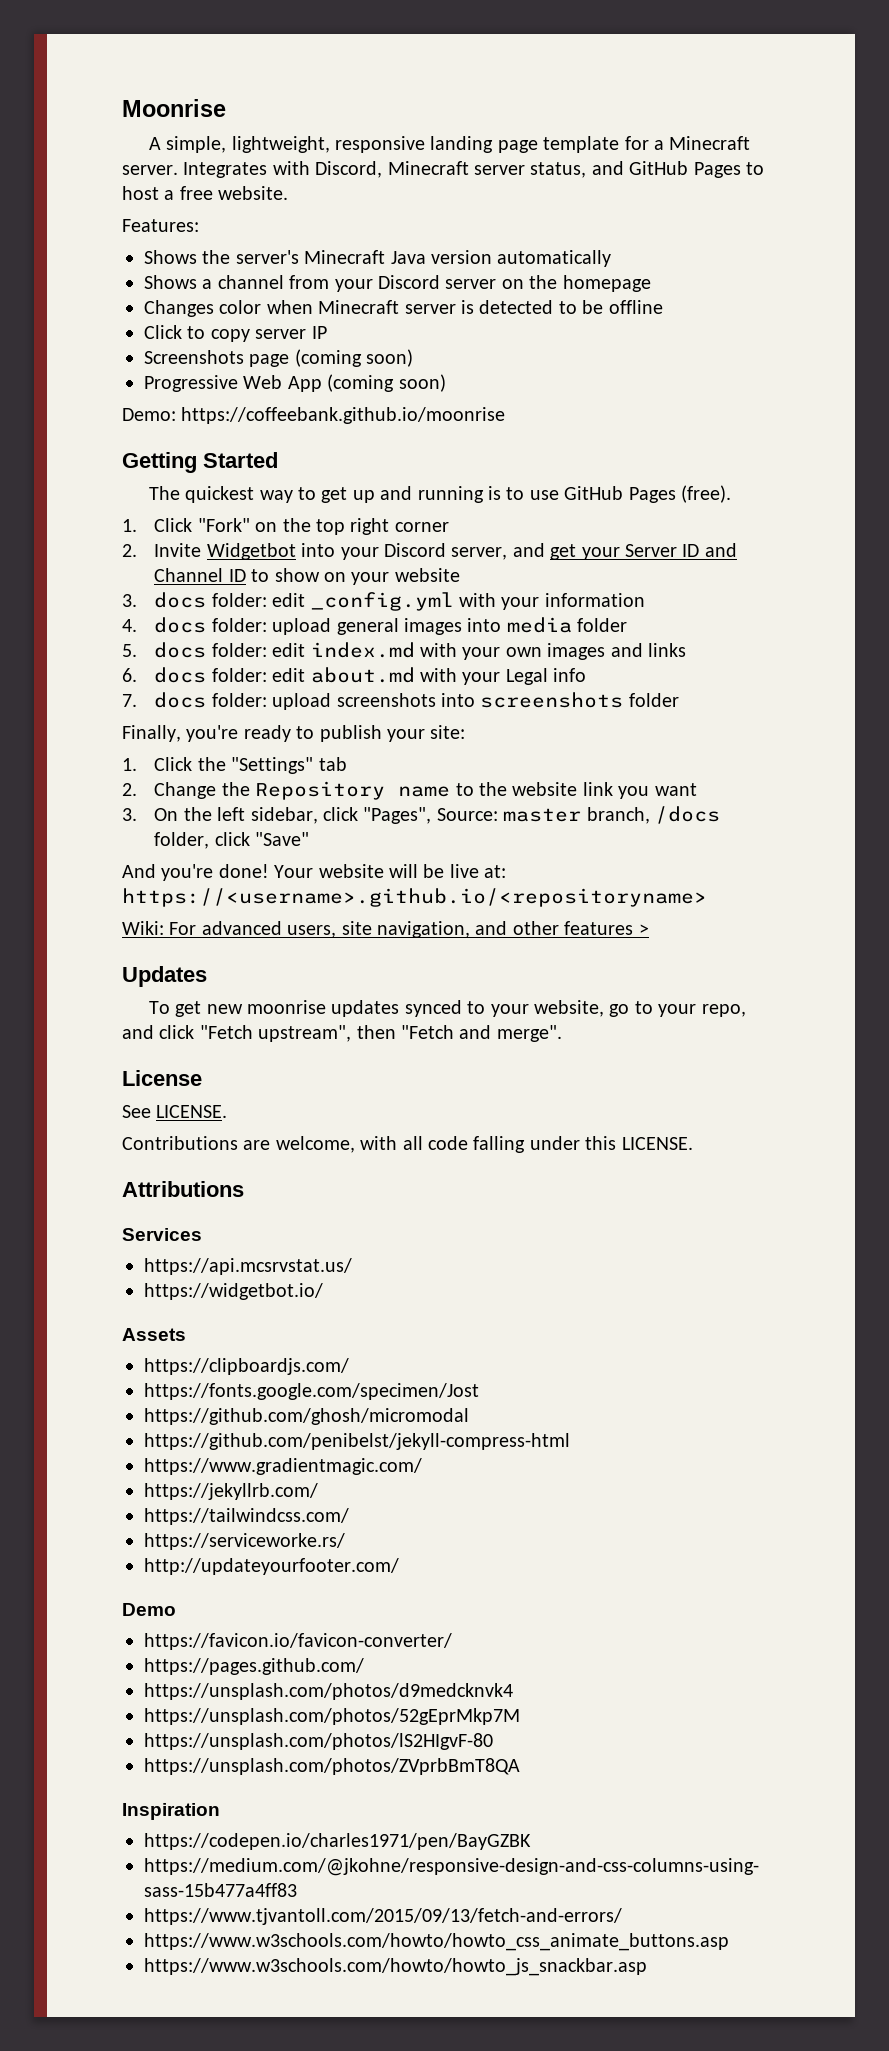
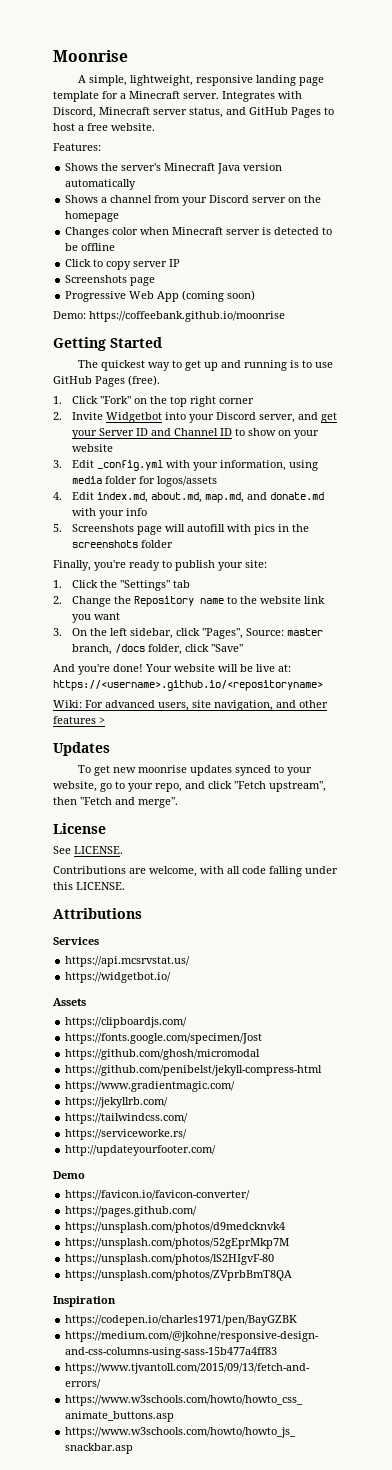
[294,349,414,367] (coming soon) -> (156, 281) none
[154,592,645,611] [122,617,628,635] [122,642,686,660] [122,667,587,685] [122,692,475,710] docs folder: edit _config.yml with your information // 4. docs folder: upload general images into media folder // 5. docs folder: edit index.md with your own images and links // 6. docs folder: edit about.md with your Legal info // 7. docs folder: upload screenshots into -> [72,460,319,471] [72,476,218,487] [53,492,325,503] [72,508,148,519] [53,524,310,535] Edit _config.yml with your information, using media folder for logos/assets // 4. Edit index.md, about.md, map.md, and donate.md with your info // 5. Screenshots page will autofill with pics in the

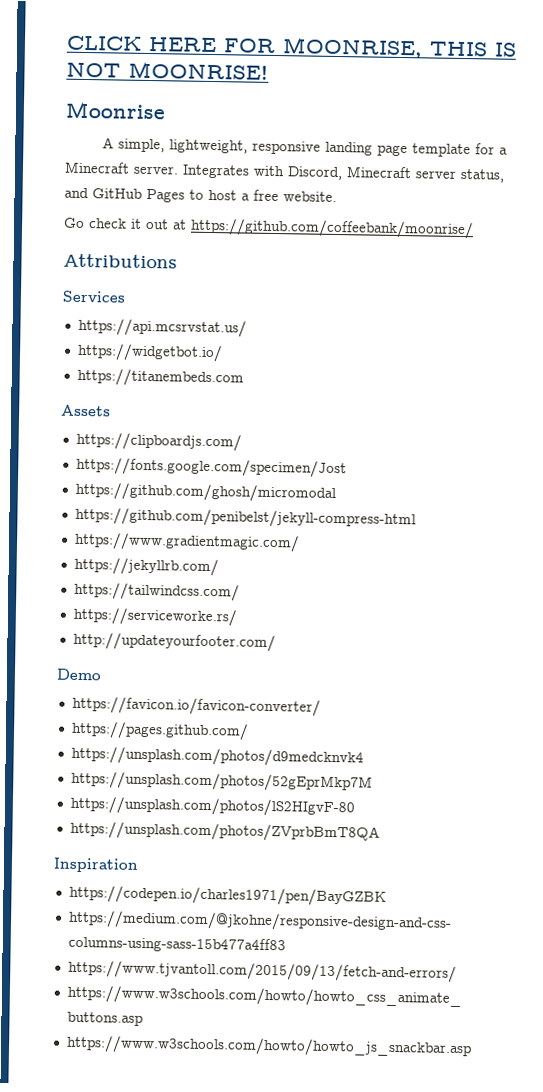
(53, 56) none -> [66,35,517,59] [66,61,269,80] CLICK HERE FOR MOONRISE, THIS IS NOT MOONRISE! //
[53,143,101,151] [65,163,283,174] [65,179,137,190] [65,195,322,206] [65,211,120,222] [65,227,333,238] [65,243,116,251] [65,259,181,270] [65,275,156,286] [65,290,256,302] [53,311,285,322] [53,337,162,351] [78,360,334,371] [53,375,160,387] [53,396,255,407] [53,412,338,423] [72,428,320,439] [72,444,114,452] [53,460,319,471] [72,476,218,487] [53,492,325,503] [72,508,148,519] [53,524,310,535] [72,540,174,548] [53,560,267,571] [53,580,191,591] [53,596,326,607] [72,612,121,623] [53,628,324,639] [72,644,244,655] [53,664,291,675] [53,680,323,691] [53,700,328,711] [53,716,105,724] [53,742,110,756] [78,765,313,776] [53,781,326,792] [53,797,178,808] [53,823,106,834] [53,846,123,854] [53,866,338,877] [53,882,125,890] Features: // Shows the server's Minecraft Java version automatically // Shows a channel from your Discord server on the homepage // Changes color when Minecraft server is detected to be offline // Click to copy server IP // Screenshots page // Progressive Web App (coming soon) // Demo: https://coffeebank.github.io/moonrise // Getting Started // The quickest way to get up and running is to use GitHub Pages (free). // 1. Click "Fork" on the top right corner // 2. Invite Widgetbot into your Discord server, and get your Server ID and Channel ID to show on your website // 3. Edit _config.yml with your information, using media folder for logos/assets // 4. Edit index.md, about.md, map.md, and donate.md with your info // 5. Screenshots page will autofill with pics in the screenshots folder // Finally, you're ready to publish your site: // 1. Click the "Settings" tab // 2. Change the Repository name to the website link you want // 3. On the left sidebar, click "Pages", Source: master branch, /docs folder, click "Save" // And you're done! Your website will be live at: https://<username>.github.io/<repositoryname> // Wiki: For advanced users, site navigation, and other features > // Updates // To get new moonrise updates synced to your website, go to your repo, and click "Fetch upstream", then "Fetch and merge". // License // See LICENSE. // Contributions are welcome, with all code falling under this LICENSE. -> [64,217,474,240] Go check it out at https://github.com/coffeebank/moonrise/
(172, 977) none -> [76,367,244,388] // https://titanembeds.com

